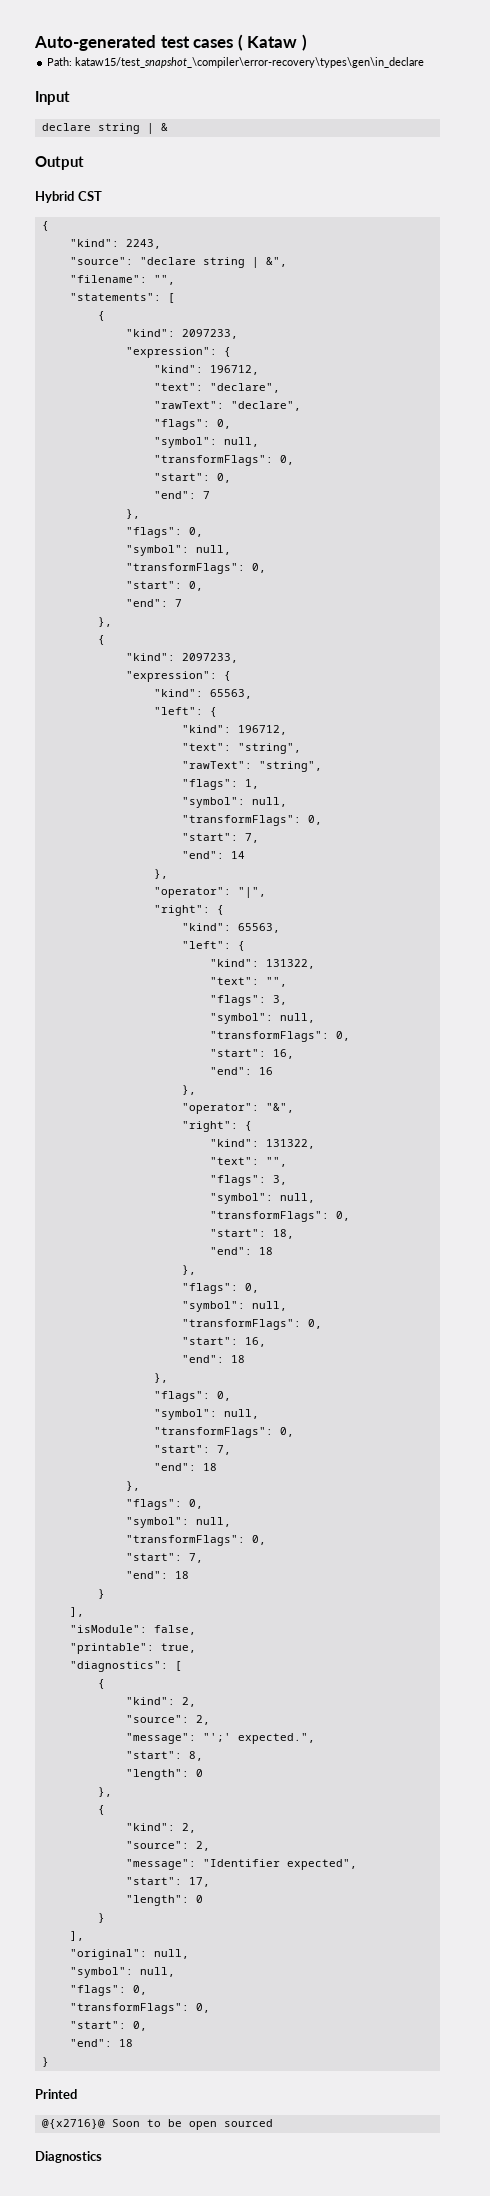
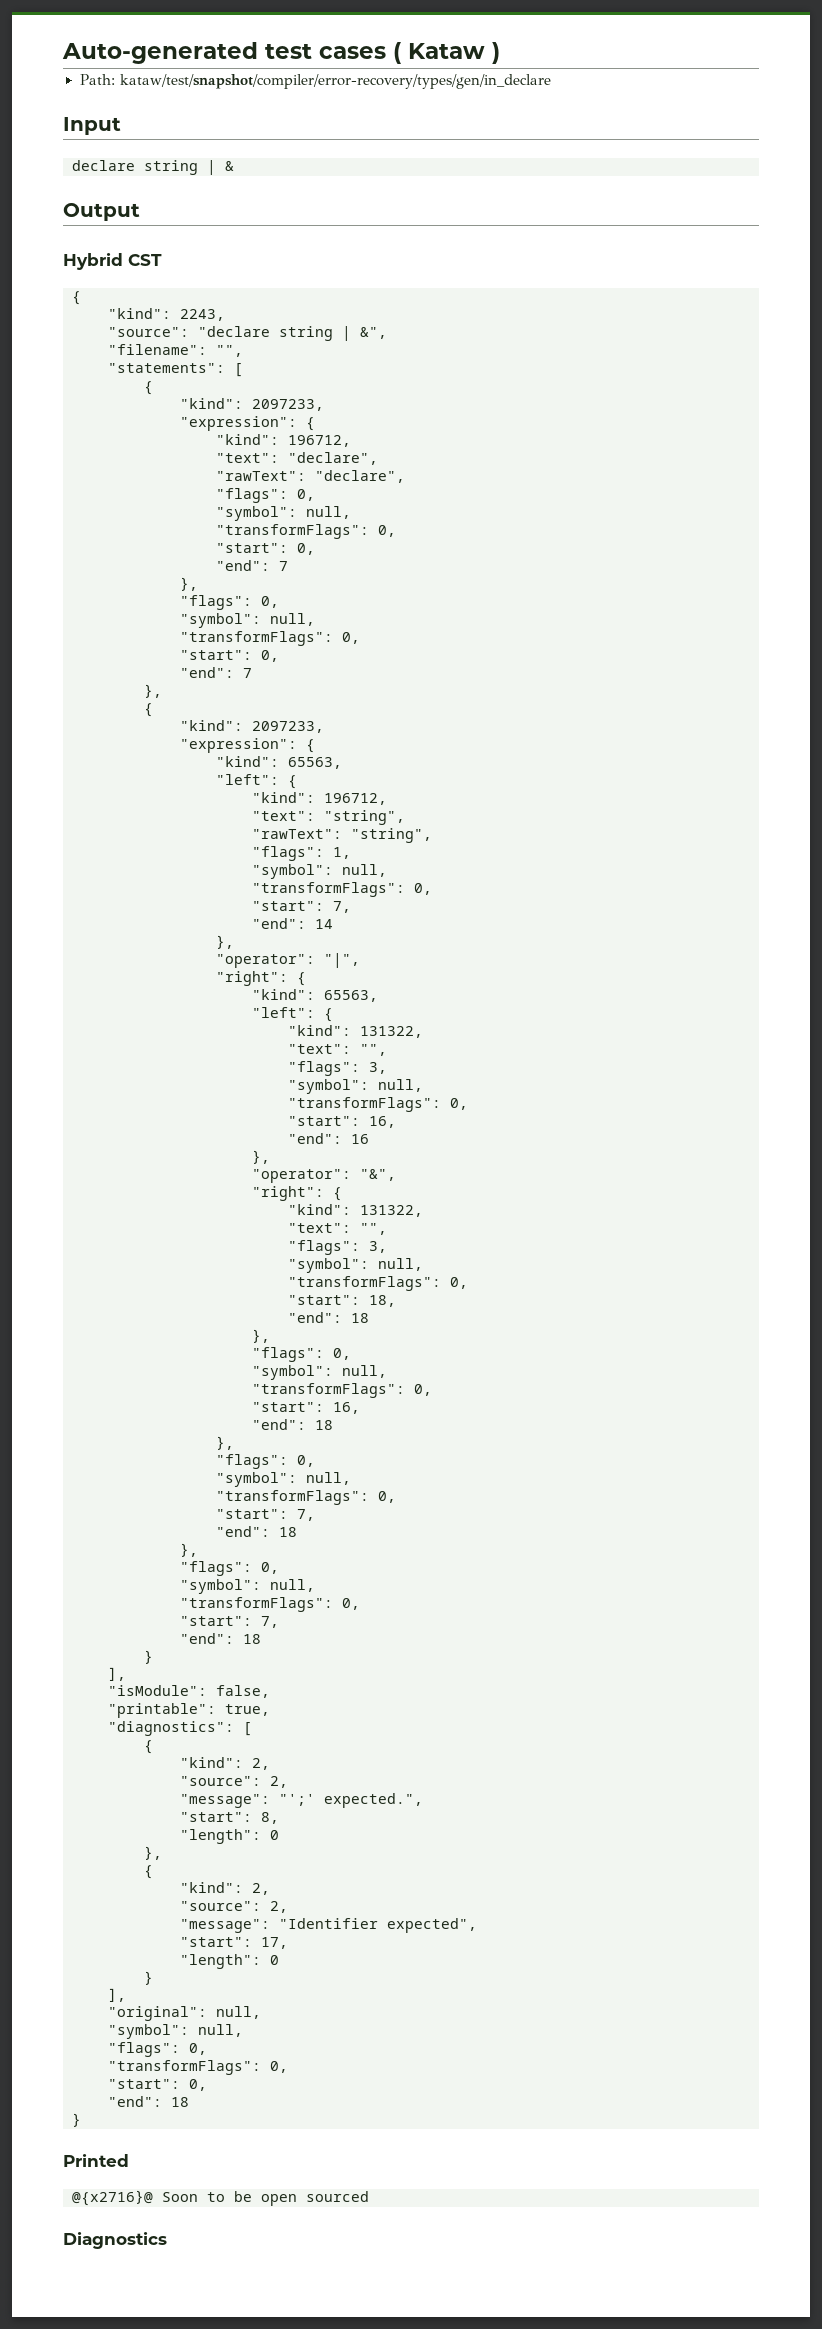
[75,57,425,68] kataw15/test_snapshot_\compiler\error-recovery\types\gen\in_declare -> [119,74,551,89] kataw/test/snapshot/compiler/error-recovery/types/gen/in_declare

